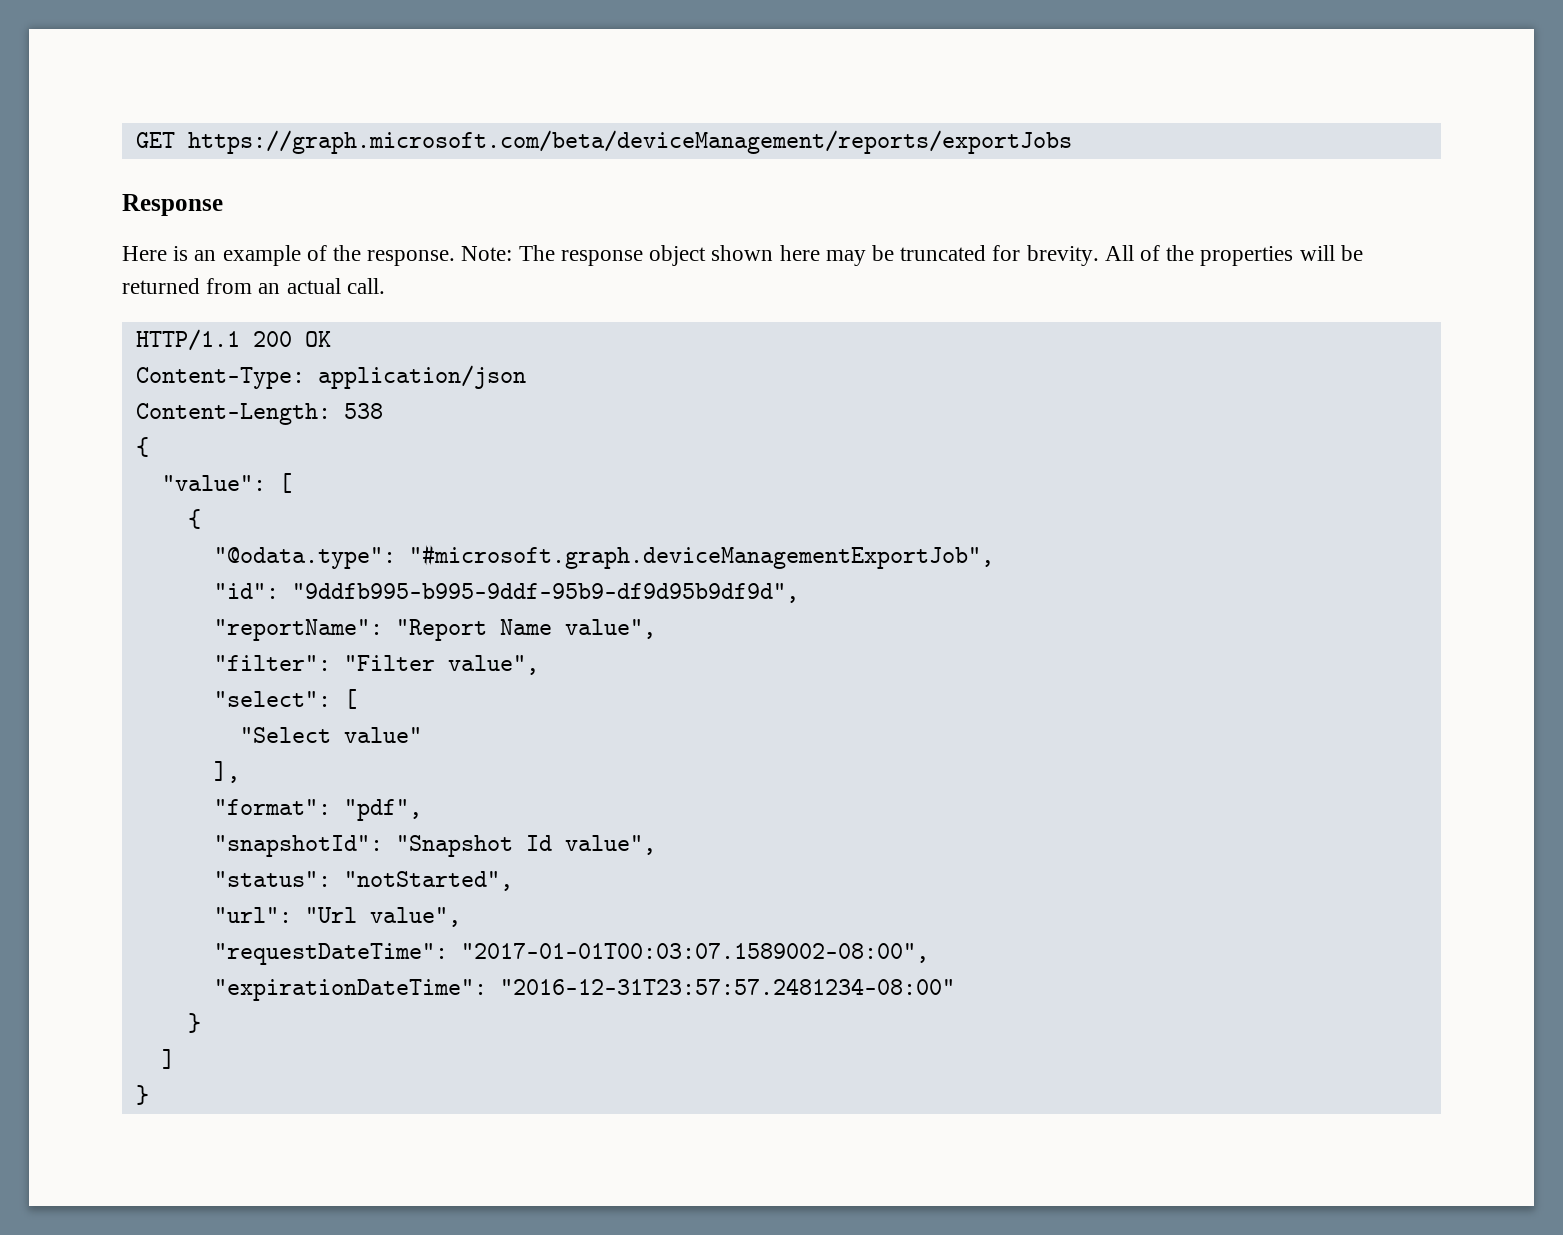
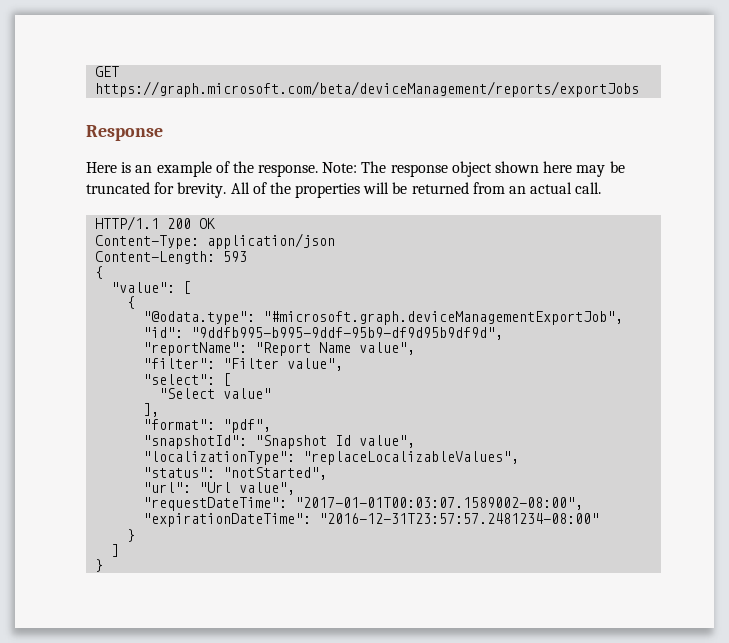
[343,403,383,419] 538 -> [223,251,248,262] 593
(656, 845) none -> [143,451,520,465] // "localizationType": "replaceLocalizableValues",

